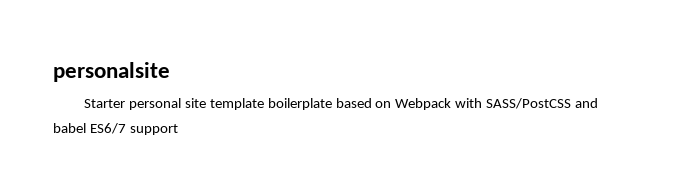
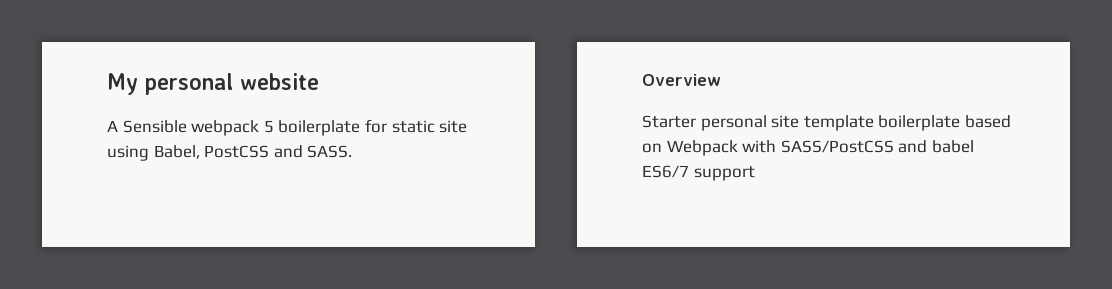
[53,62,170,82] personalsite -> [107,73,319,95] [107,119,468,136] [107,145,353,161] [642,74,721,86] My personal website // A Sensible webpack 5 boilerplate for static site using Babel, PostCSS and SASS. // Overview

